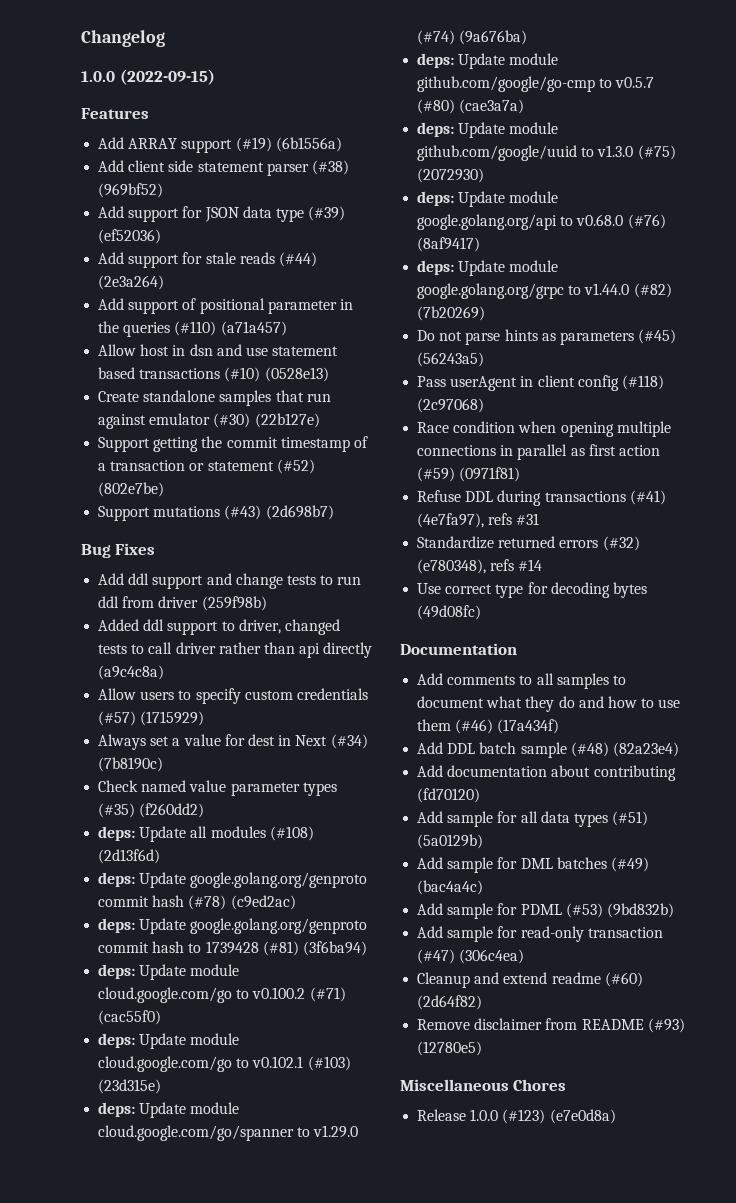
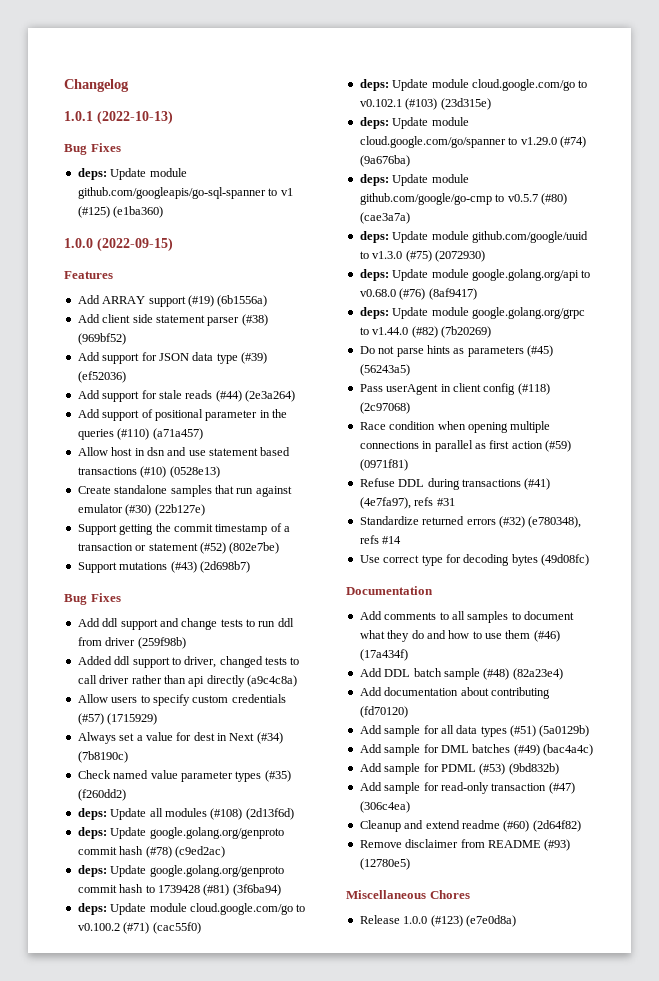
(165, 38) none -> [64,111,173,124] [64,143,121,155] [77,168,187,180] [77,187,293,199] [77,206,164,218] // 1.0.1 (2022-10-13) // Bug Fixes // deps: Update module github.com/googleapis/go-sql-spanner to v1 (#125) (e1ba360)

